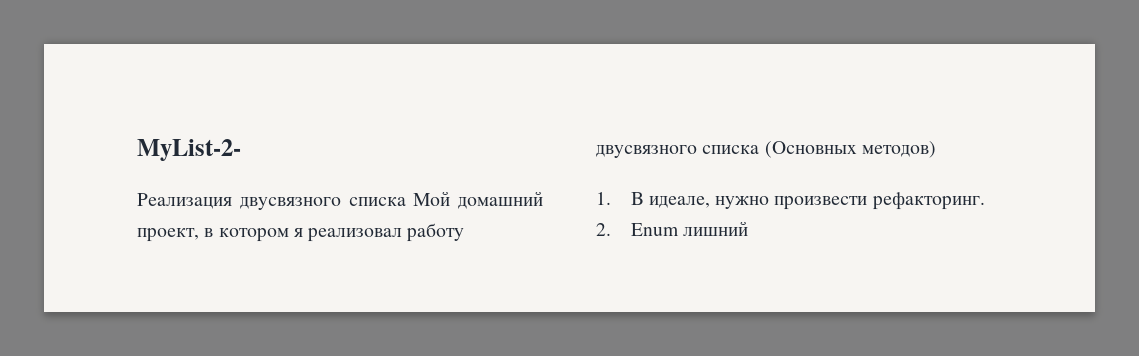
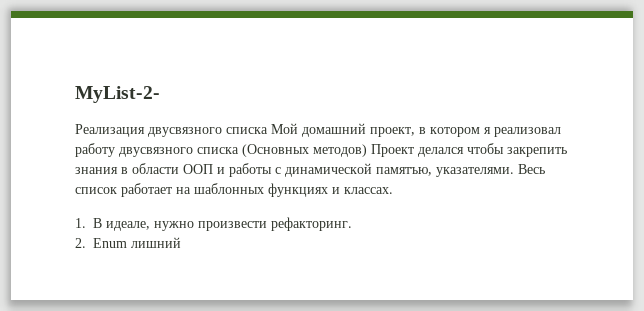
(936, 149) none -> [371,143,567,157] [75,163,545,177] [75,183,393,197] Проект делался чтобы закрепить знания в области ООП и работы с динамической памятъю, указателями. Весь список работает на шаблонных функциях и классах.

